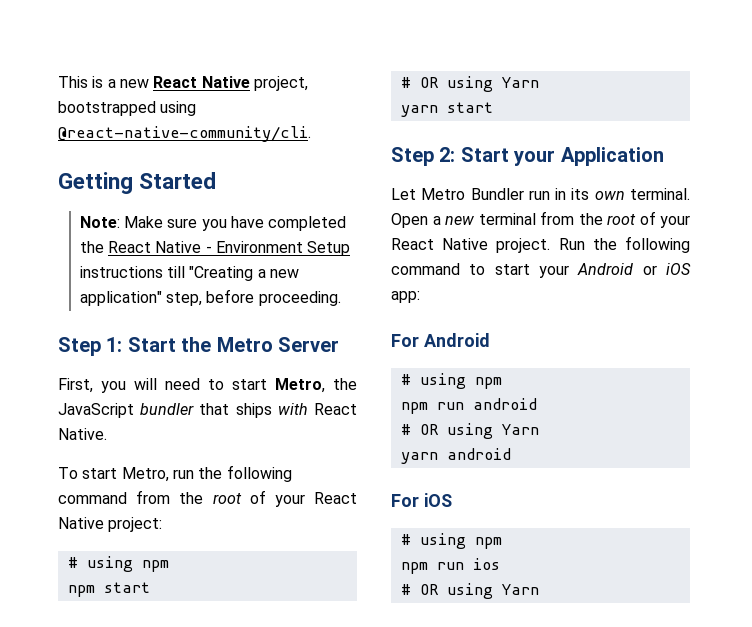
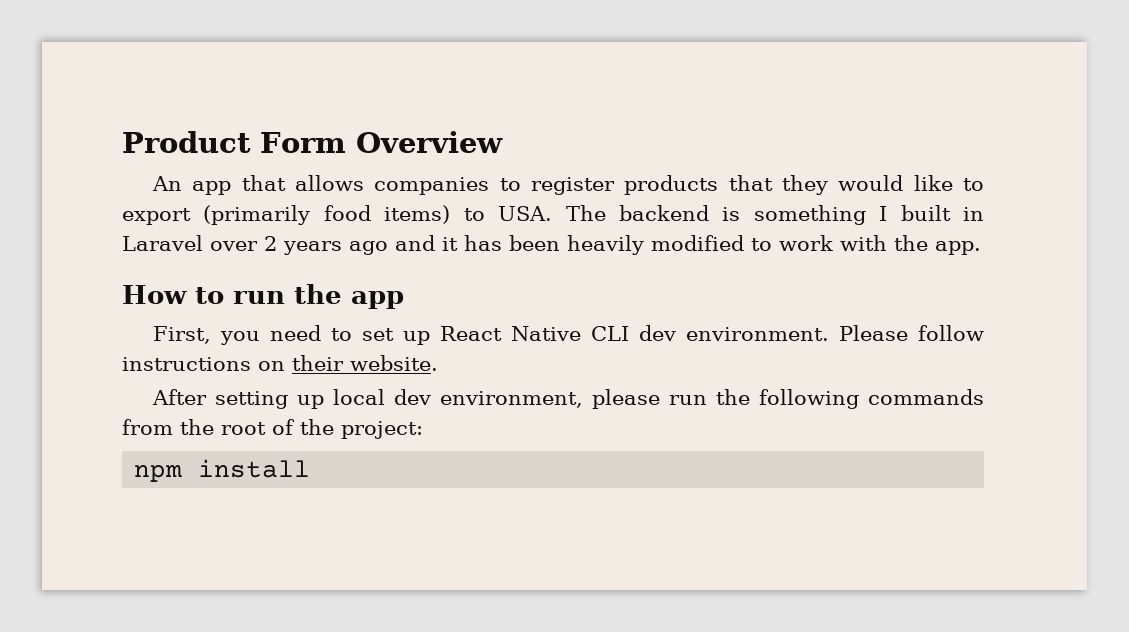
[58,76,308,91] [58,101,197,116] [58,126,311,142] [58,172,217,194] [79,216,347,231] [79,241,351,256] [79,266,300,281] [79,289,341,306] [58,337,339,356] This is a new React Native project, bootstrapped using @react-native-community/cli. // Getting Started // Note: Make sure you have completed the React Native - Environment Setup instructions till "Creating a new application" step, before proceeding. // Step 1: Start the Metro Server -> [122,131,503,153] [151,175,984,195] [122,205,984,225] [122,235,981,255] [122,284,404,309] Product Form Overview // An app that allows companies to register products that they would like to export (primarily food items) to USA. The backend is something I built in Laravel over 2 years ago and it has been heavily modified to work with the app. // How to run the app
[134,378,157,390] will -> (260, 338) none
[232,378,357,393] [58,403,357,418] [58,428,107,440] [58,467,169,482] start Metro, the JavaScript bundler that ships with React Native. // To start Metro, -> [361,325,984,345] [122,355,438,371] [151,389,660,409] set up React Native CLI dev environment. Please follow instructions on their website. // After setting up local dev environment, please
[58,490,357,507] [58,517,104,529] command from the root of your React Native -> [868,389,984,405] [122,419,334,435] commands from the root of the
[67,556,169,572] [67,582,150,597] [400,76,539,92] [400,102,493,117] [391,147,664,166] [391,188,690,200] [391,211,690,228] [391,236,690,253] [391,263,691,278] [391,291,420,303] [391,333,490,347] [400,373,502,389] [400,398,537,414] [400,423,539,439] [400,448,511,464] [391,493,452,507] [400,533,502,549] [400,558,500,574] [400,583,539,599] # using npm // npm start // # OR using Yarn // yarn start // Step 2: Start your Application // Let Metro Bundler run in its own terminal. Open a new terminal from the root of your React Native project. Run the following command to start your Android or iOS app: // For Android // # using npm // npm run android // # OR using Yarn // yarn android // For iOS // # using npm // npm run ios // # OR using Yarn -> [134,459,311,482] npm install

